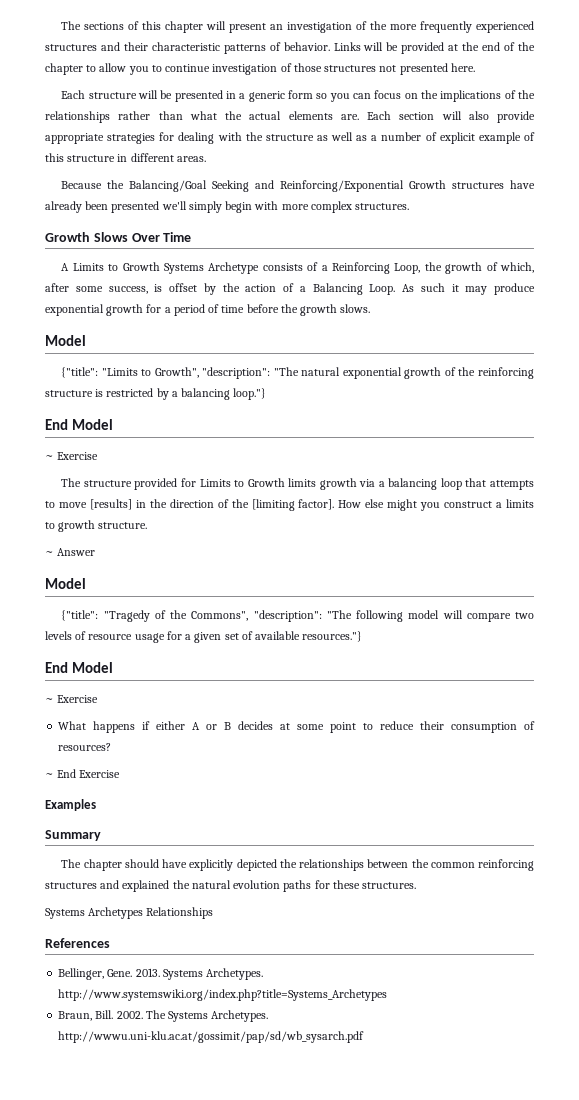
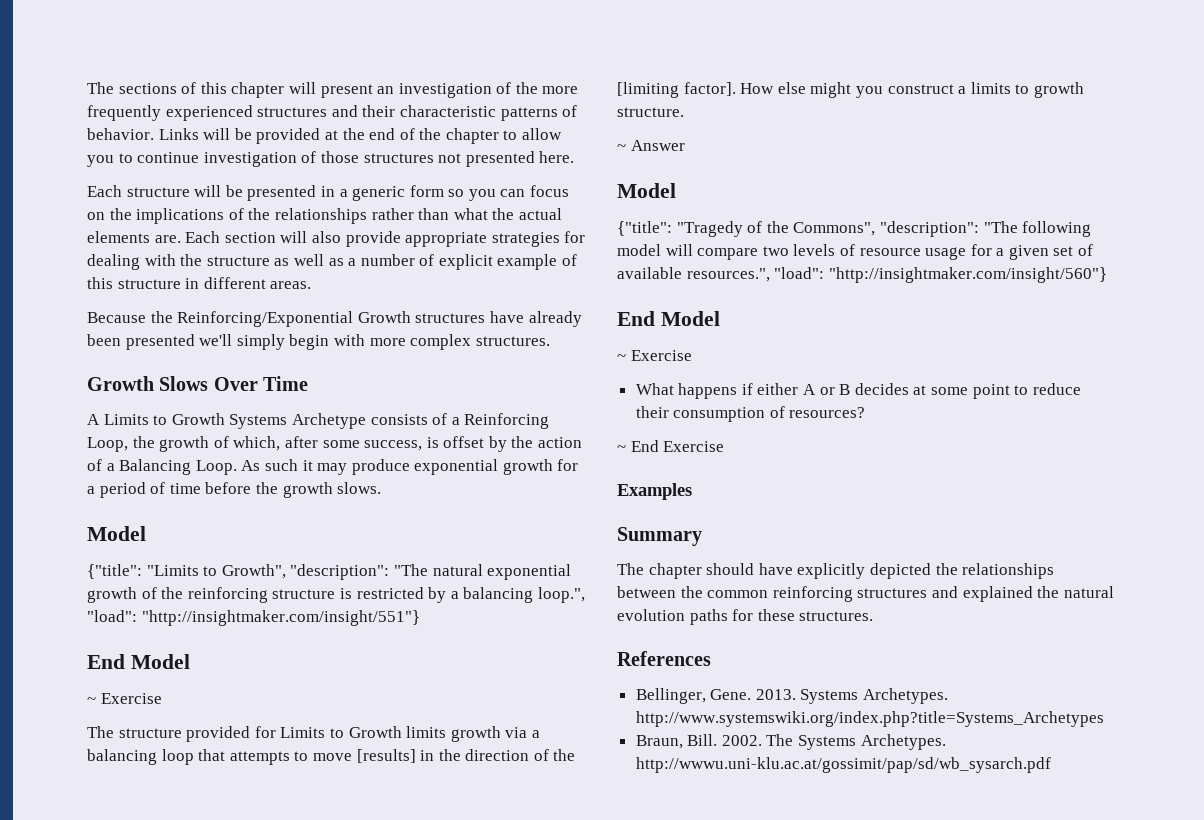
[129,180,275,192] Balancing/Goal Seeking and -> (173, 317) none
[233,388,267,400] loop."} -> [537,587,585,603] [87,610,420,626] loop.", "load": "http://insightmaker.com/insight/551"}
[302,631,363,642] resources."} -> [686,267,1107,283] resources.", "load": "http://insightmaker.com/insight/560"}
[45,907,214,919] // Systems Archetypes Relationships -> (874, 616) none

